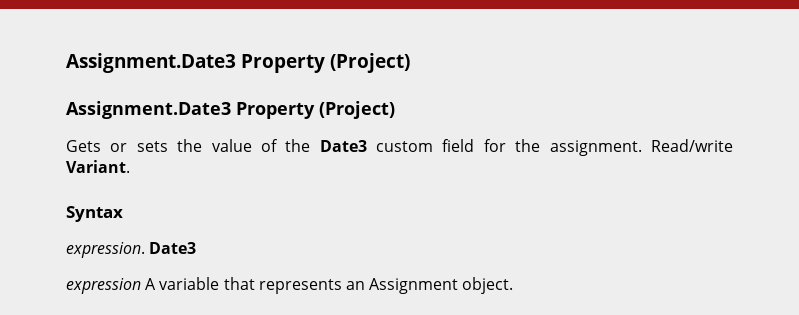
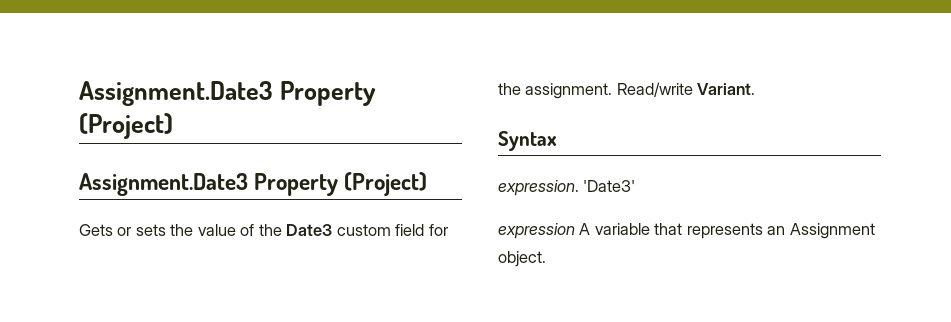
[149,242,197,254] Date3 -> [583,180,636,192] 'Date3'

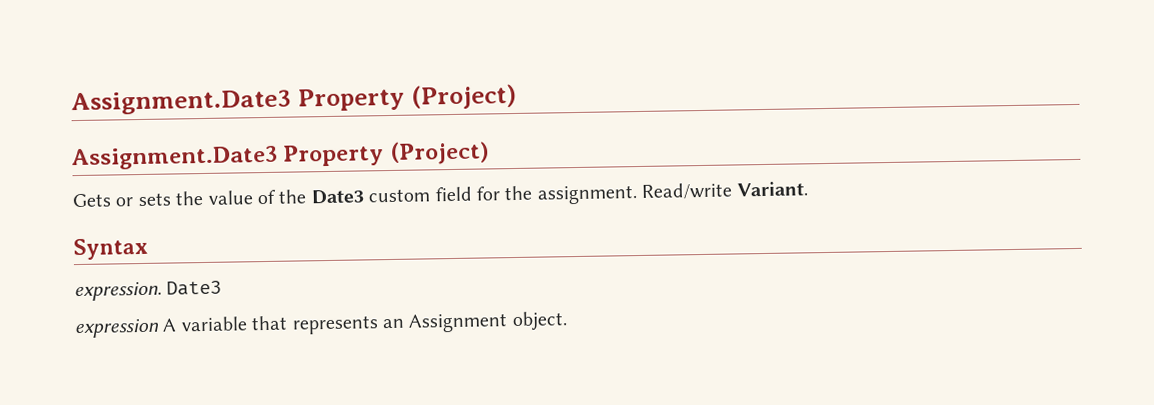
[583,180,636,192] 'Date3' -> [166,280,223,296] Date3

